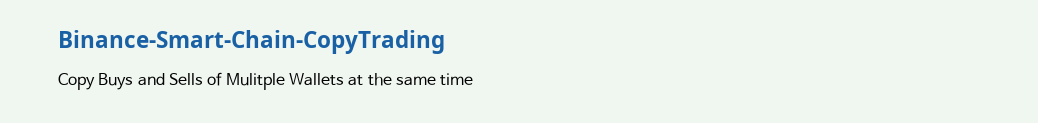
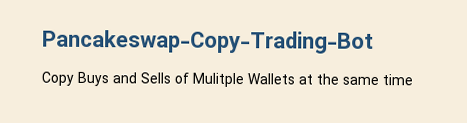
[58,30,445,54] Binance-Smart-Chain-CopyTrading -> [42,29,374,54] Pancakeswap-Copy-Trading-Bot

